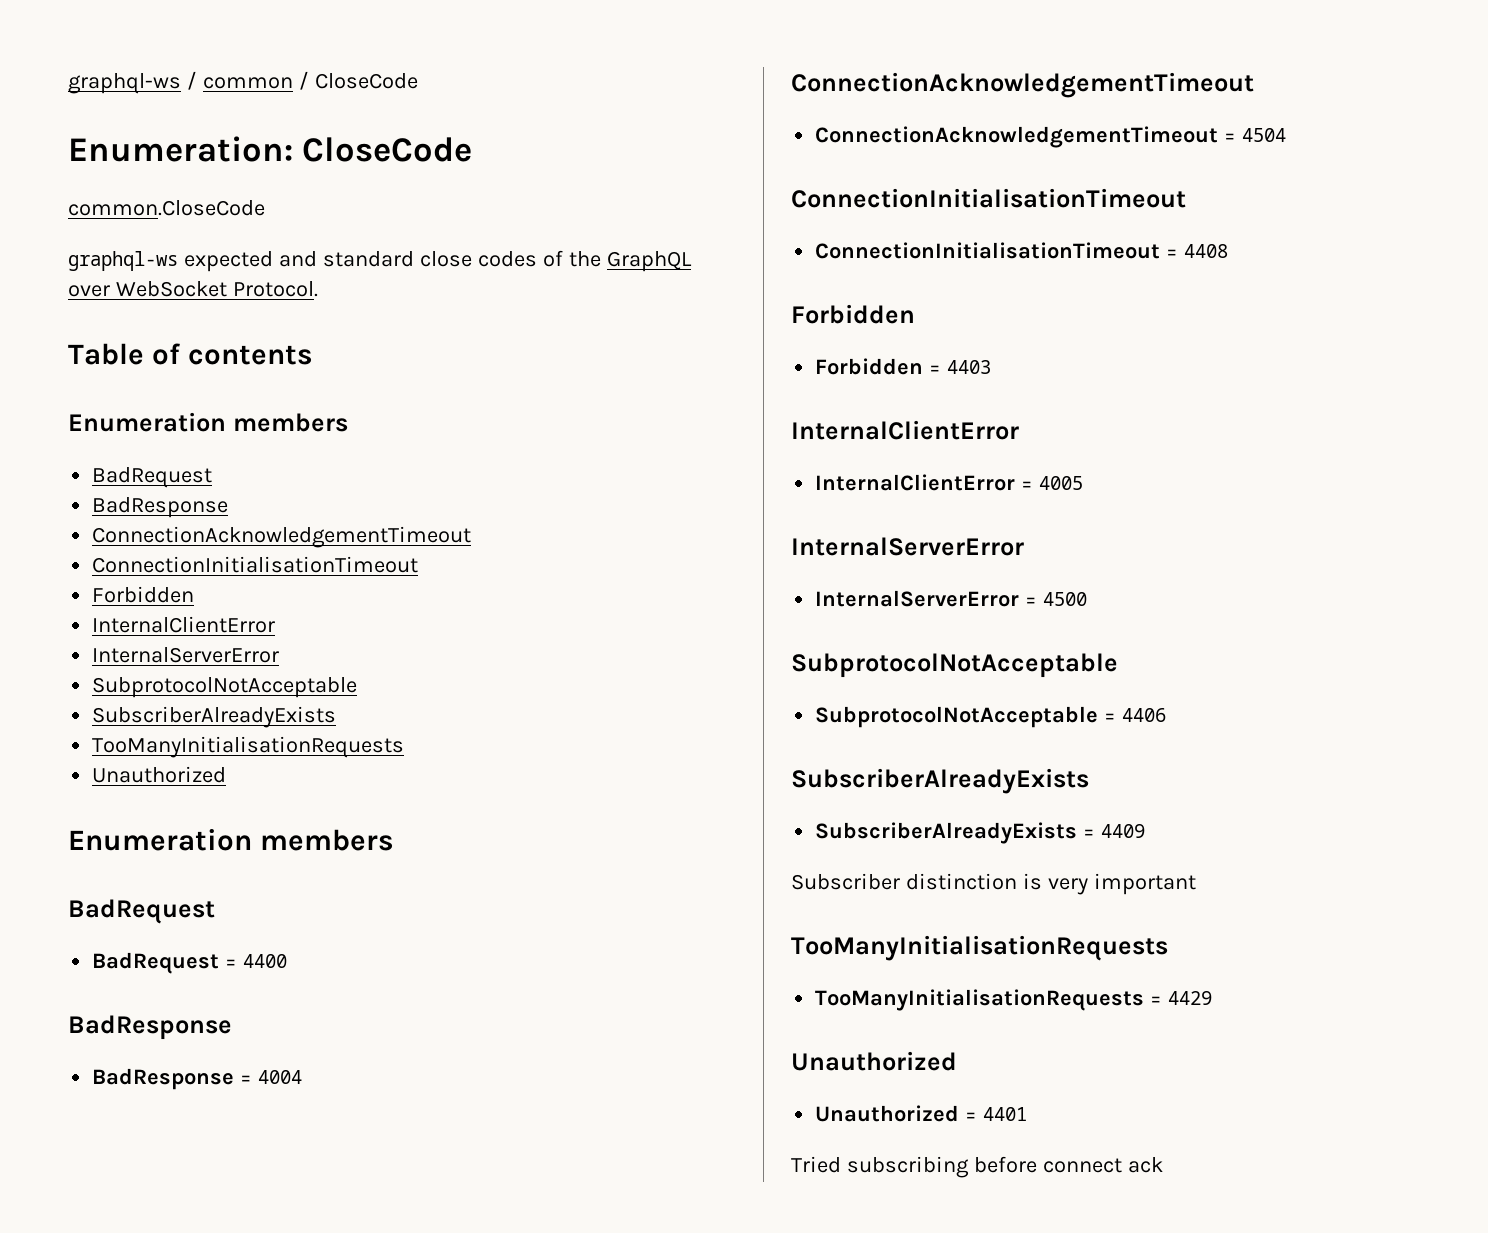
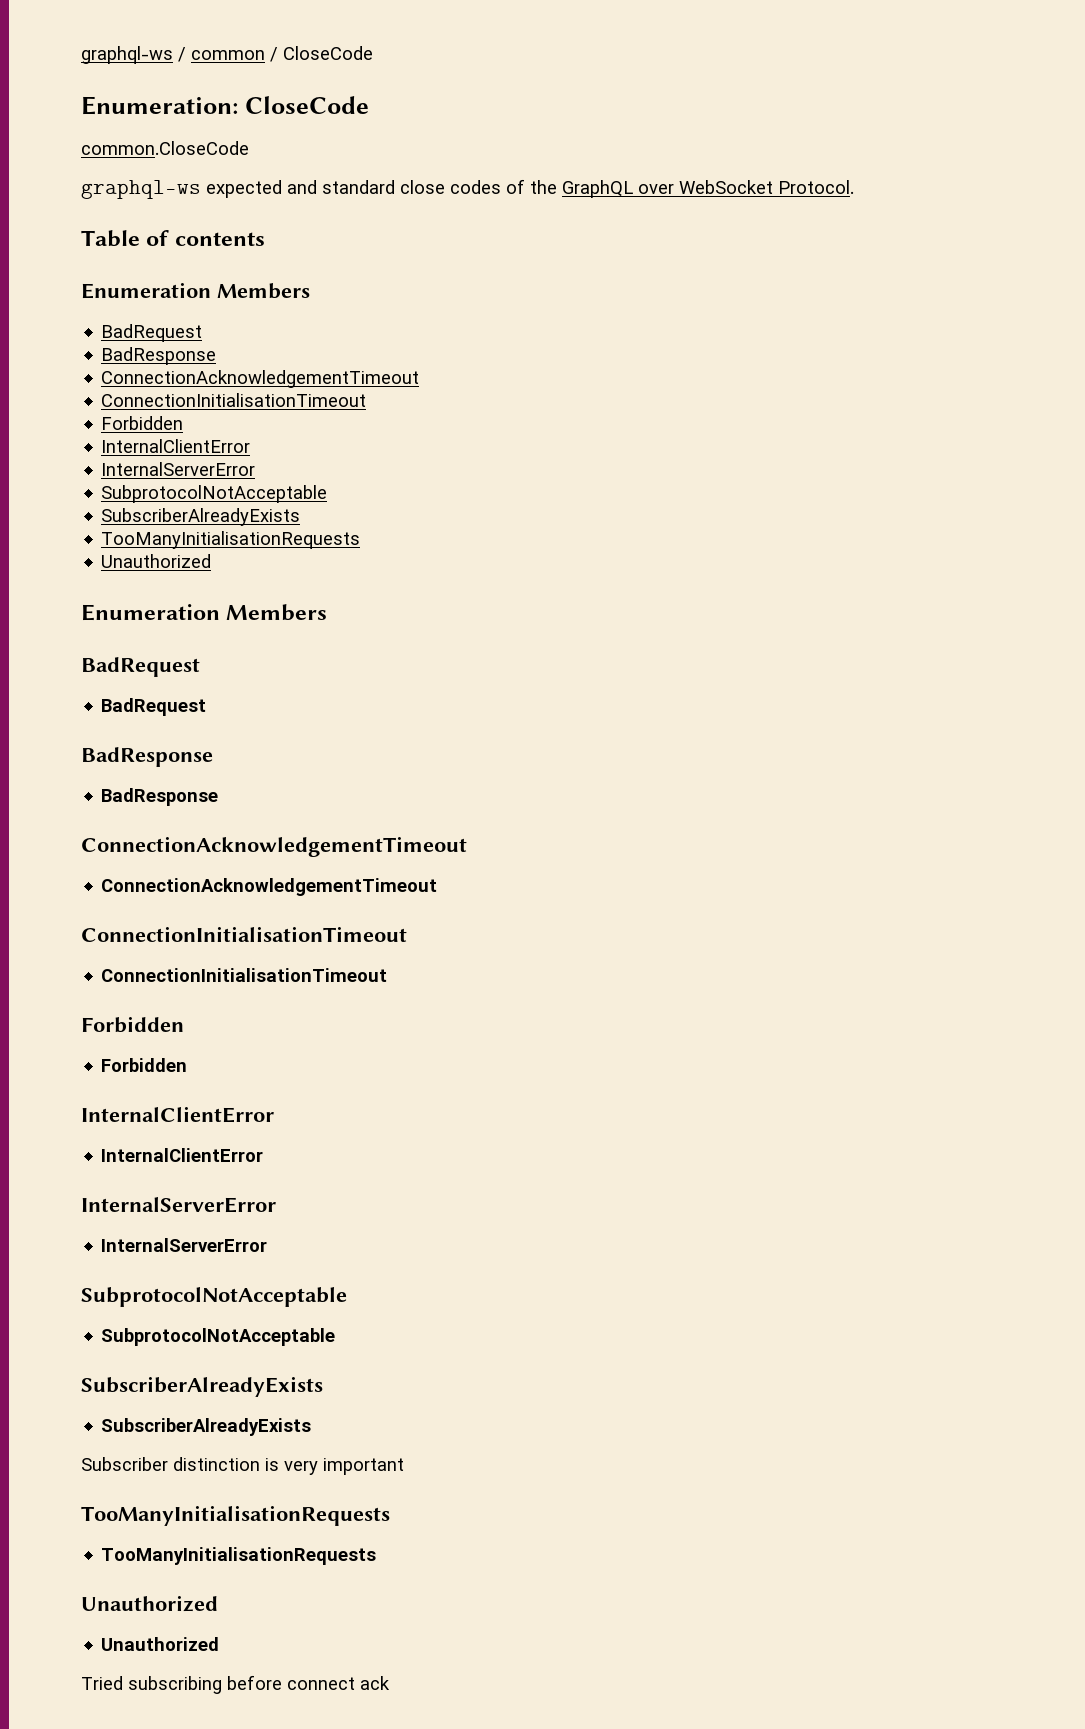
[232,413,348,432] members -> [217,283,310,299] Members
[259,829,394,851] members -> [226,604,328,621] Members
[225,954,288,968] = 4400 -> (207, 707) none
[240,1070,303,1084] = 4004 -> (219, 797) none
[1224,128,1287,142] = 4504 -> (438, 887) none
[1166,244,1229,258] = 4408 -> (388, 975) none
[929,360,992,374] = 4403 -> (188, 1065) none
[1021,476,1084,490] = 4005 -> (264, 1155) none
[1025,592,1088,606] = 4500 -> (268, 1245) none
[1104,708,1167,722] = 4406 -> (336, 1337) none
[1083,824,1146,838] = 4409 -> (312, 1427) none
[1150,991,1213,1005] = 4429 -> (377, 1556) none
[965,1107,1028,1121] = 4401 -> (220, 1644) none

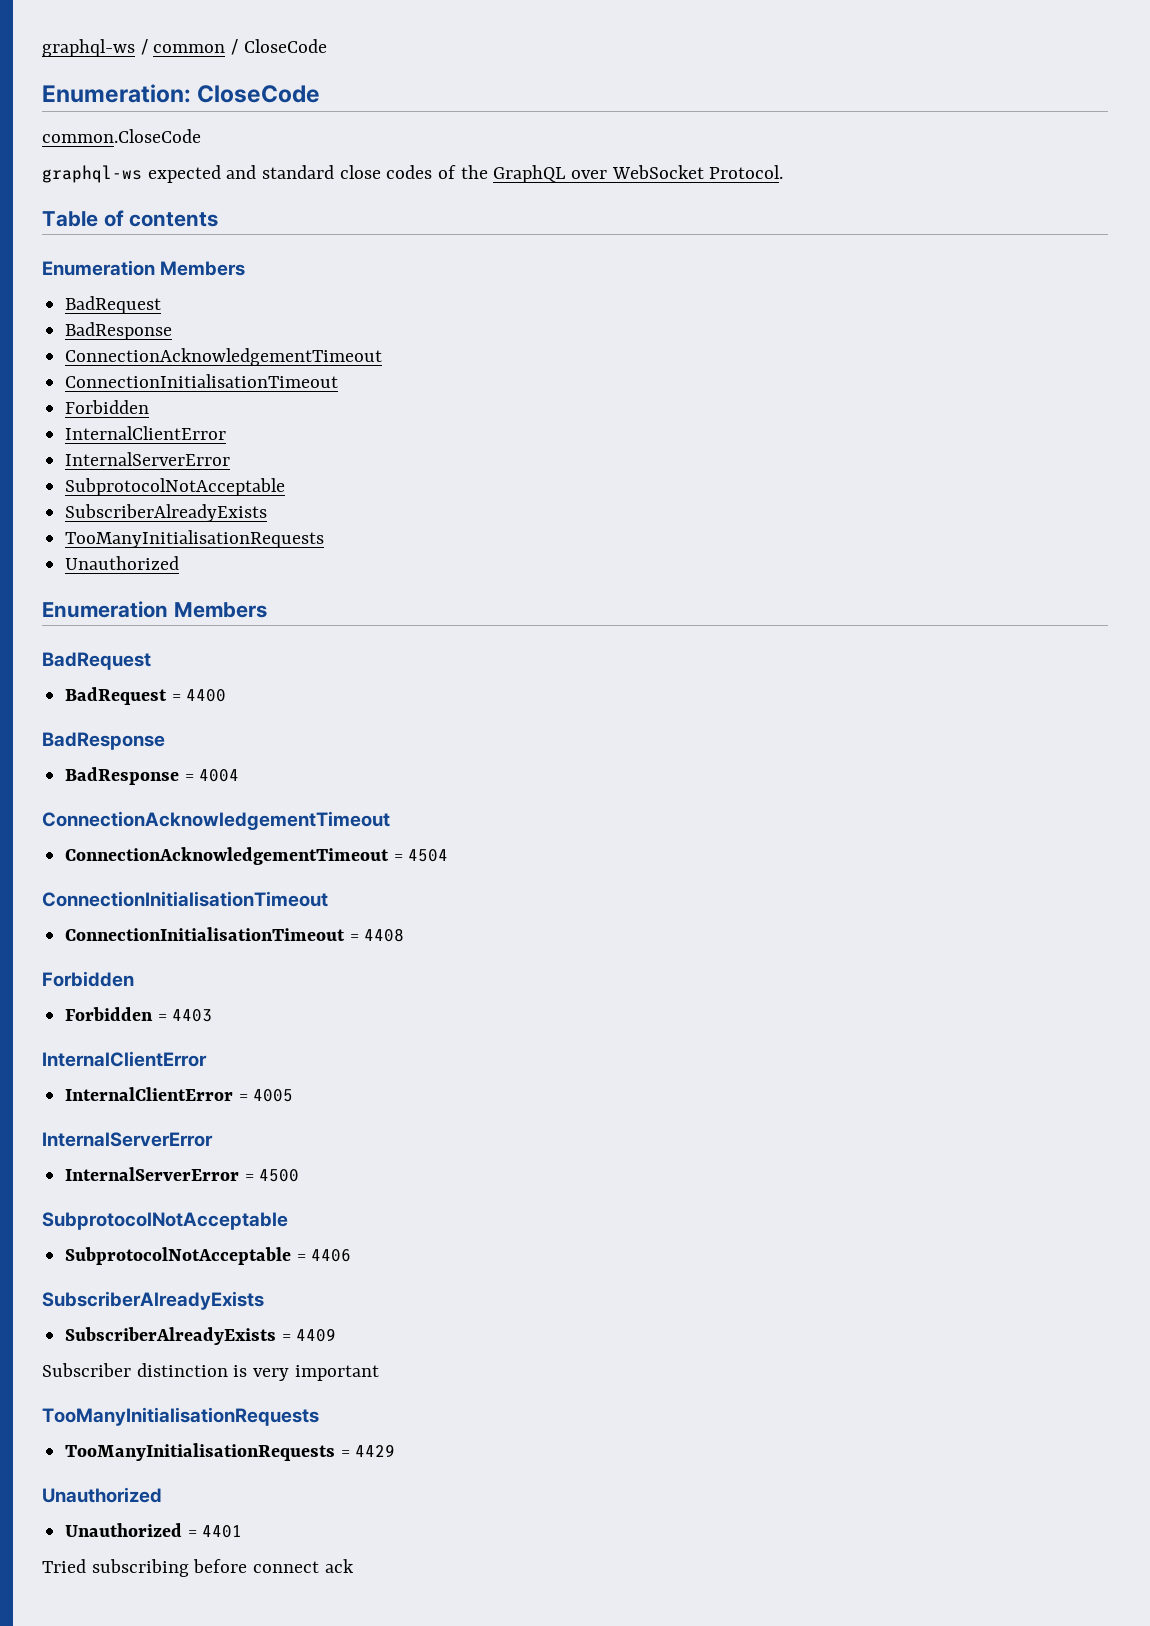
(207, 707) none -> [171,689,227,702] = 4400
(219, 797) none -> [184,769,240,782] = 4004
(438, 887) none -> [393,849,449,862] = 4504
(388, 975) none -> [349,928,405,942] = 4408
(188, 1065) none -> [157,1009,213,1022] = 4403
(264, 1155) none -> [238,1089,294,1102] = 4005
(268, 1245) none -> [244,1169,300,1182] = 4500
(336, 1337) none -> [296,1249,352,1262] = 4406
(312, 1427) none -> [281,1328,337,1342] = 4409
(377, 1556) none -> [340,1444,396,1457] = 4429
(220, 1644) none -> [187,1525,243,1538] = 4401

